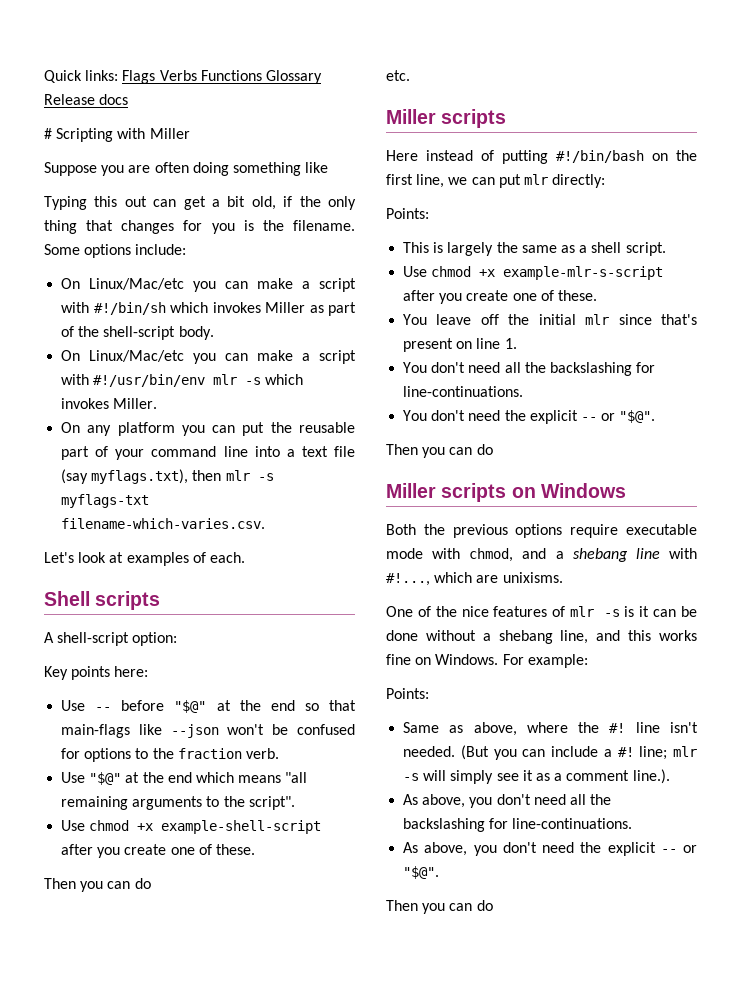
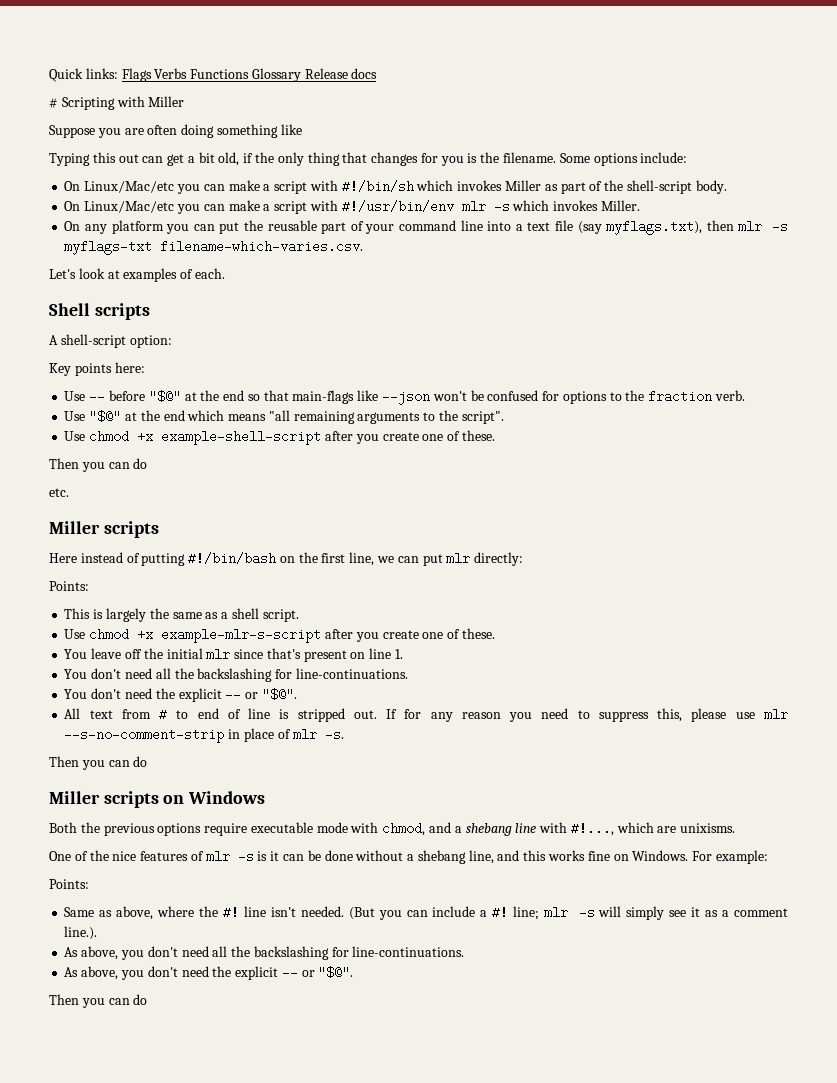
(656, 416) none -> [64,708,788,722] [64,728,344,743] // All text from # to end of line is stripped out. If for any reason you need to suppress this, please use mlr --s-no-comment-strip in place of mlr -s.

